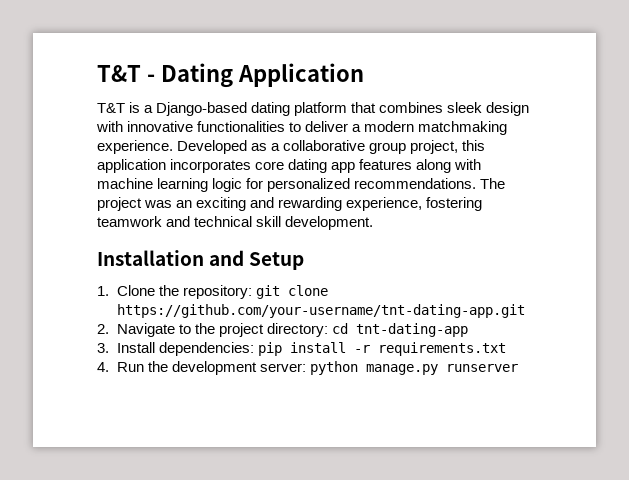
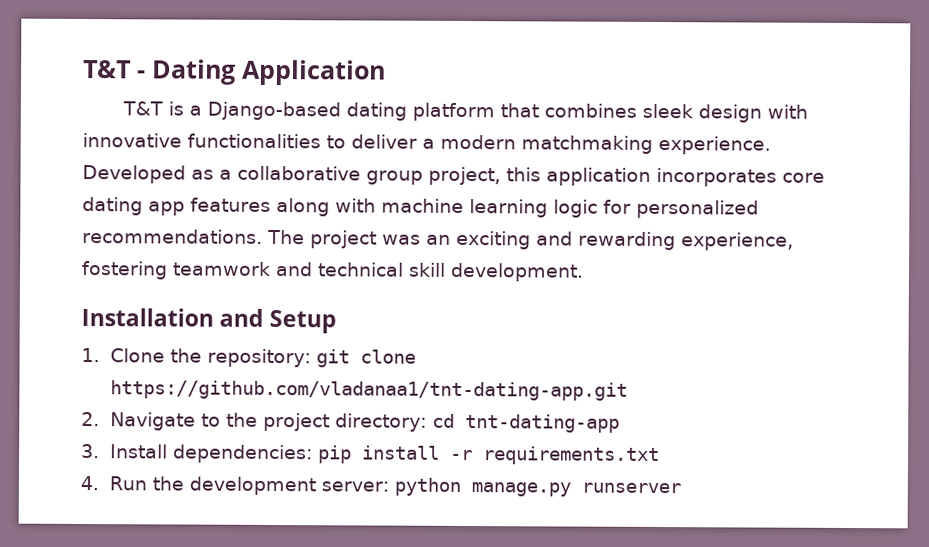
[116,304,525,318] https://github.com/your-username/tnt-dating-app.git -> [110,380,629,401] https://github.com/vladanaa1/tnt-dating-app.git

